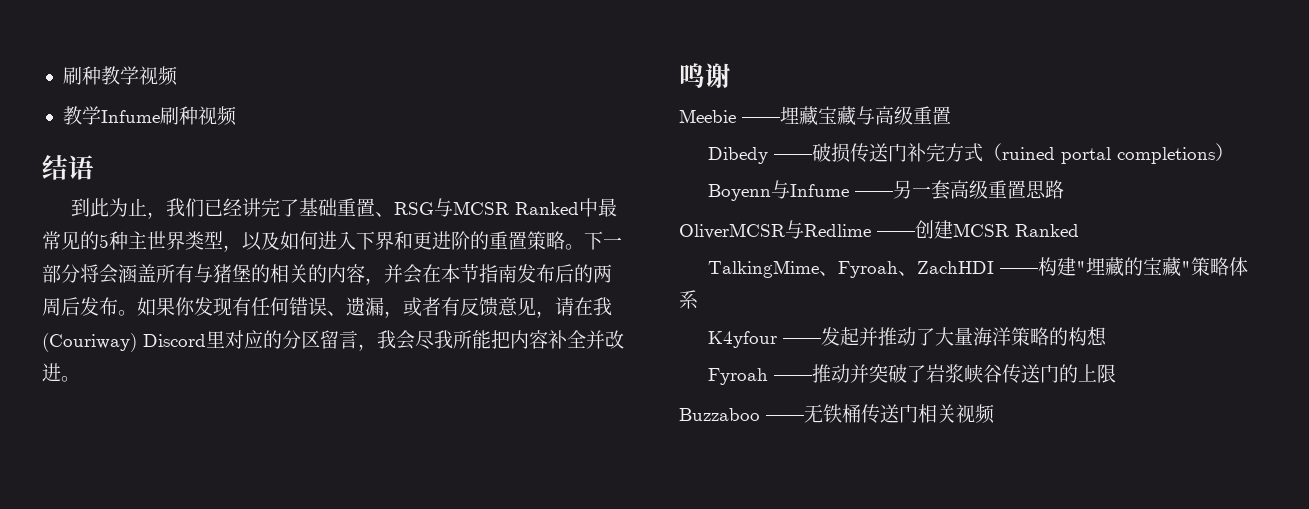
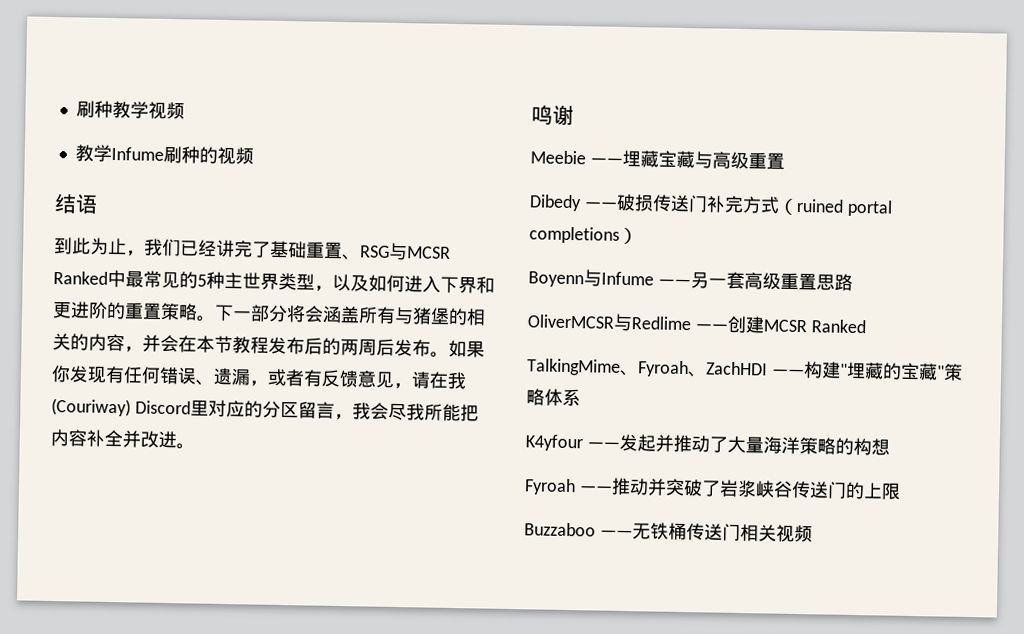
(198, 115) none -> [198,146,218,164] 的
[479,264,517,283] 指南 -> [232,336,269,354] 教程

